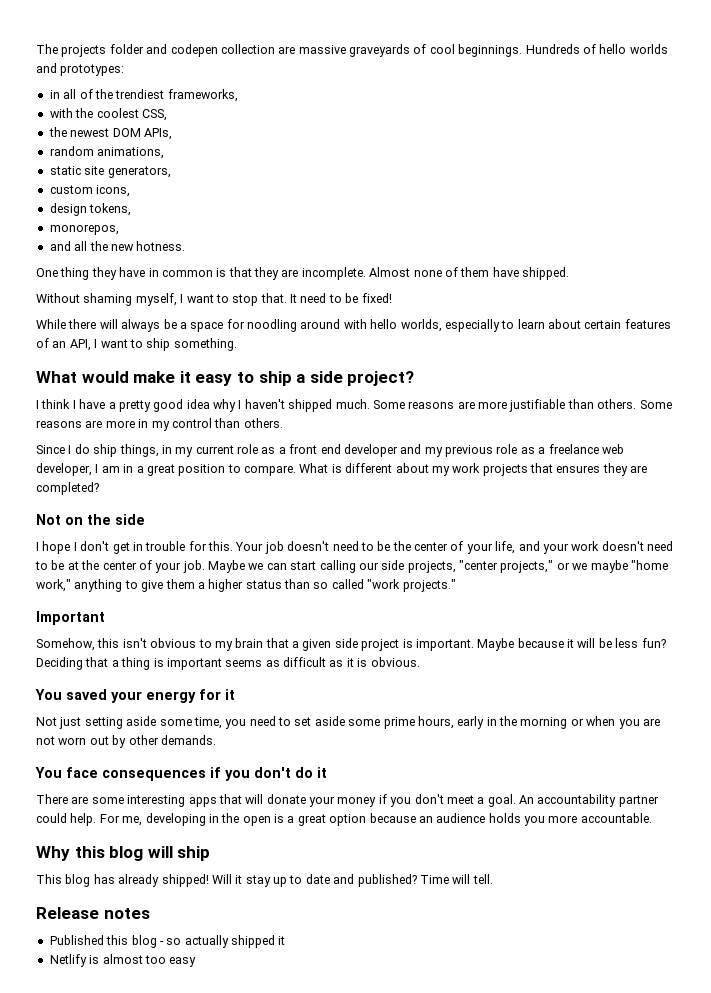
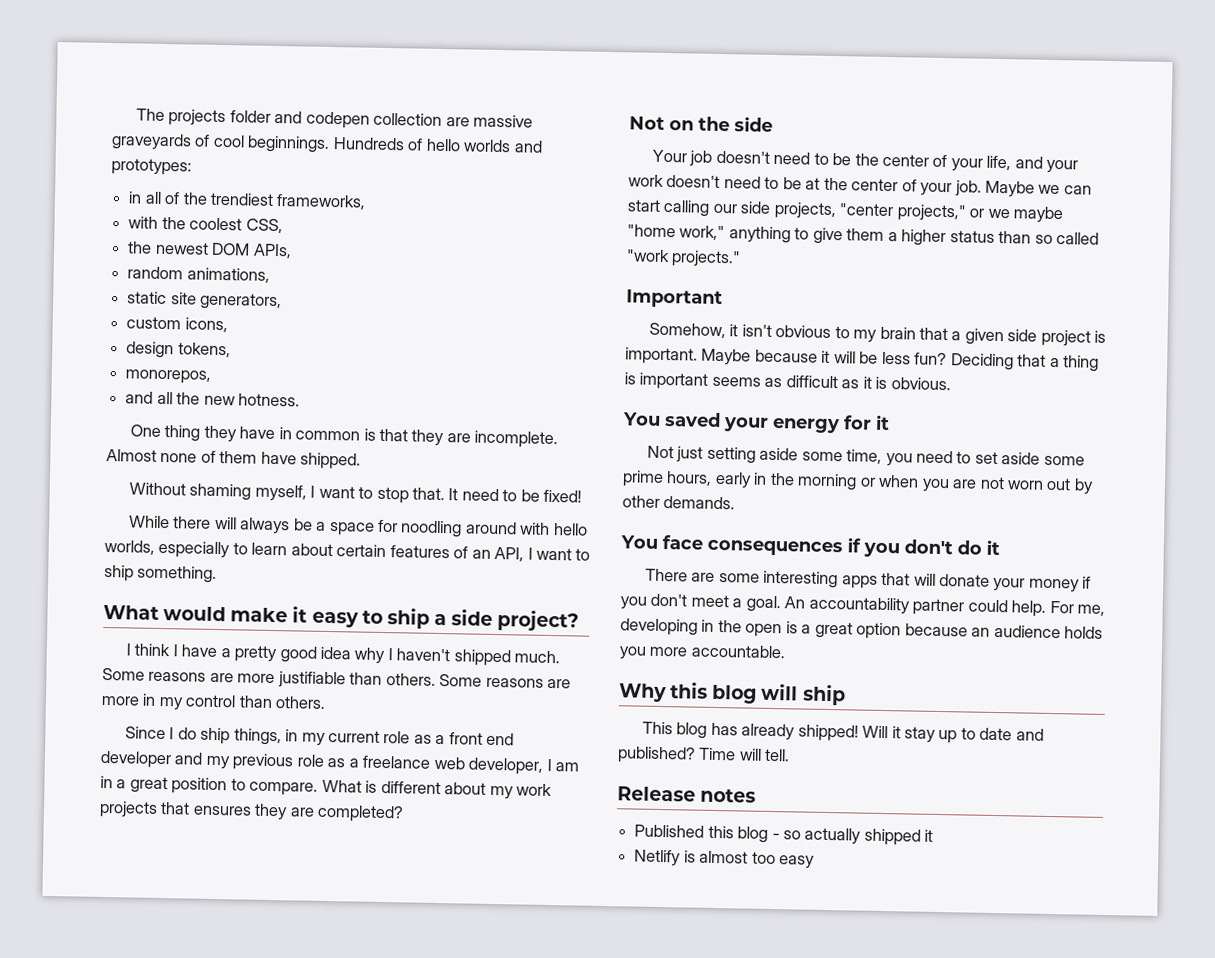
[36,541,233,554] I hope I don't get in trouble for this. -> (773, 124) none
[97,638,120,648] this -> [729,324,739,337] it

